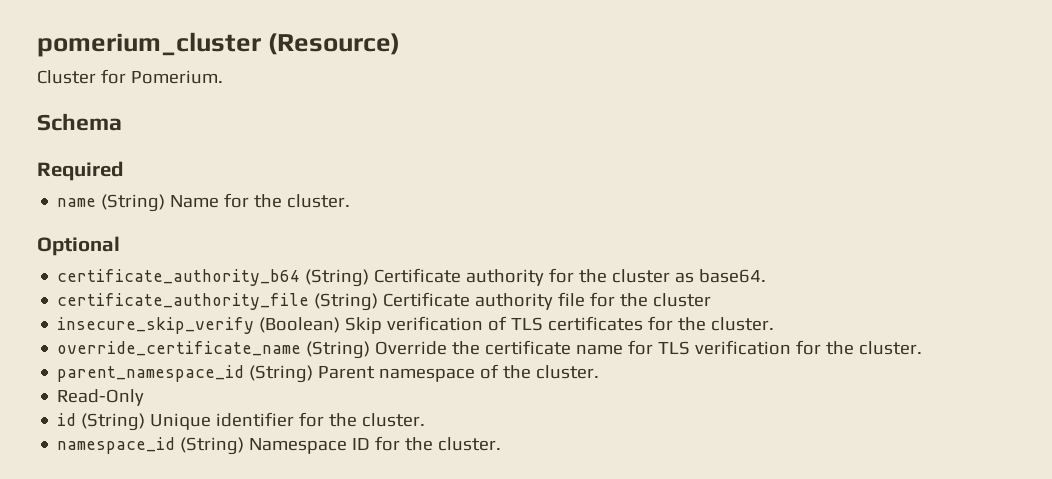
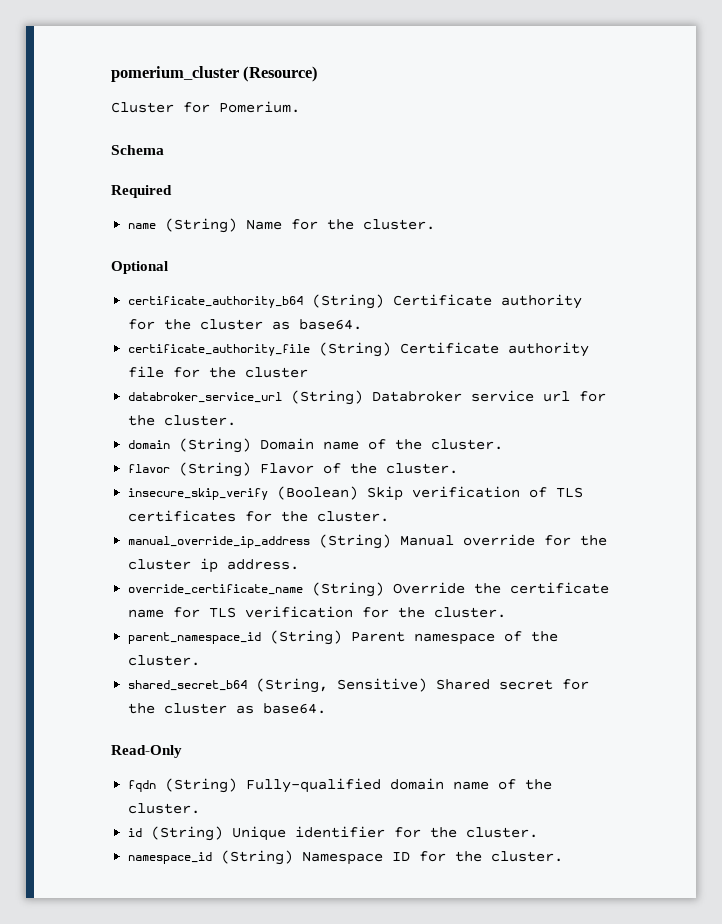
(712, 300) none -> [128,390,607,405] [128,415,237,426] [128,438,504,453] [128,462,459,477] // databroker_service_url (String) Databroker service url for the cluster. // domain (String) Domain name of the cluster. // flavor (String) Flavor of the cluster.
(775, 324) none -> [128,534,608,549] [128,558,300,573] // manual_override_ip_address (String) Manual override for the cluster ip address.
[57,389,145,406] Read-Only -> [128,678,590,693] [128,703,327,714] [111,745,182,758] [128,778,553,793] [128,803,201,814] shared_secret_b64 (String, Sensitive) Shared secret for the cluster as base64. // Read-Only // fqdn (String) Fully-qualified domain name of the cluster.

